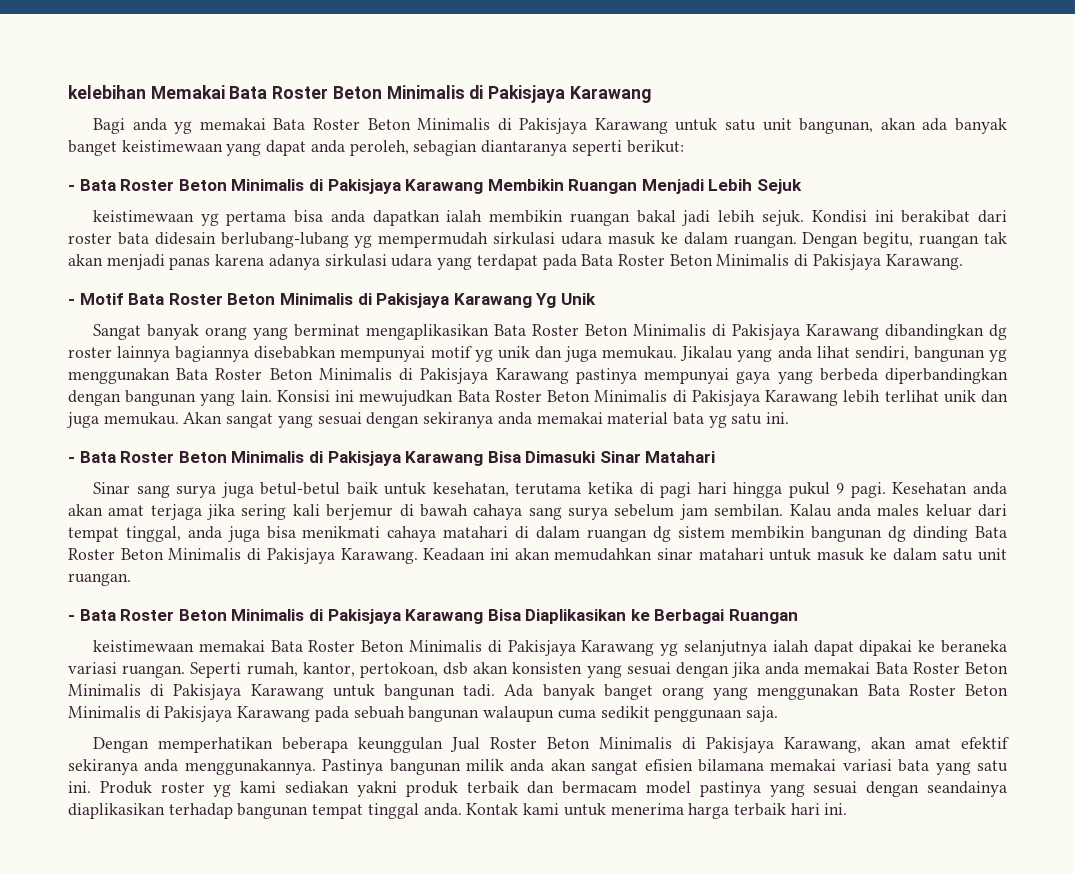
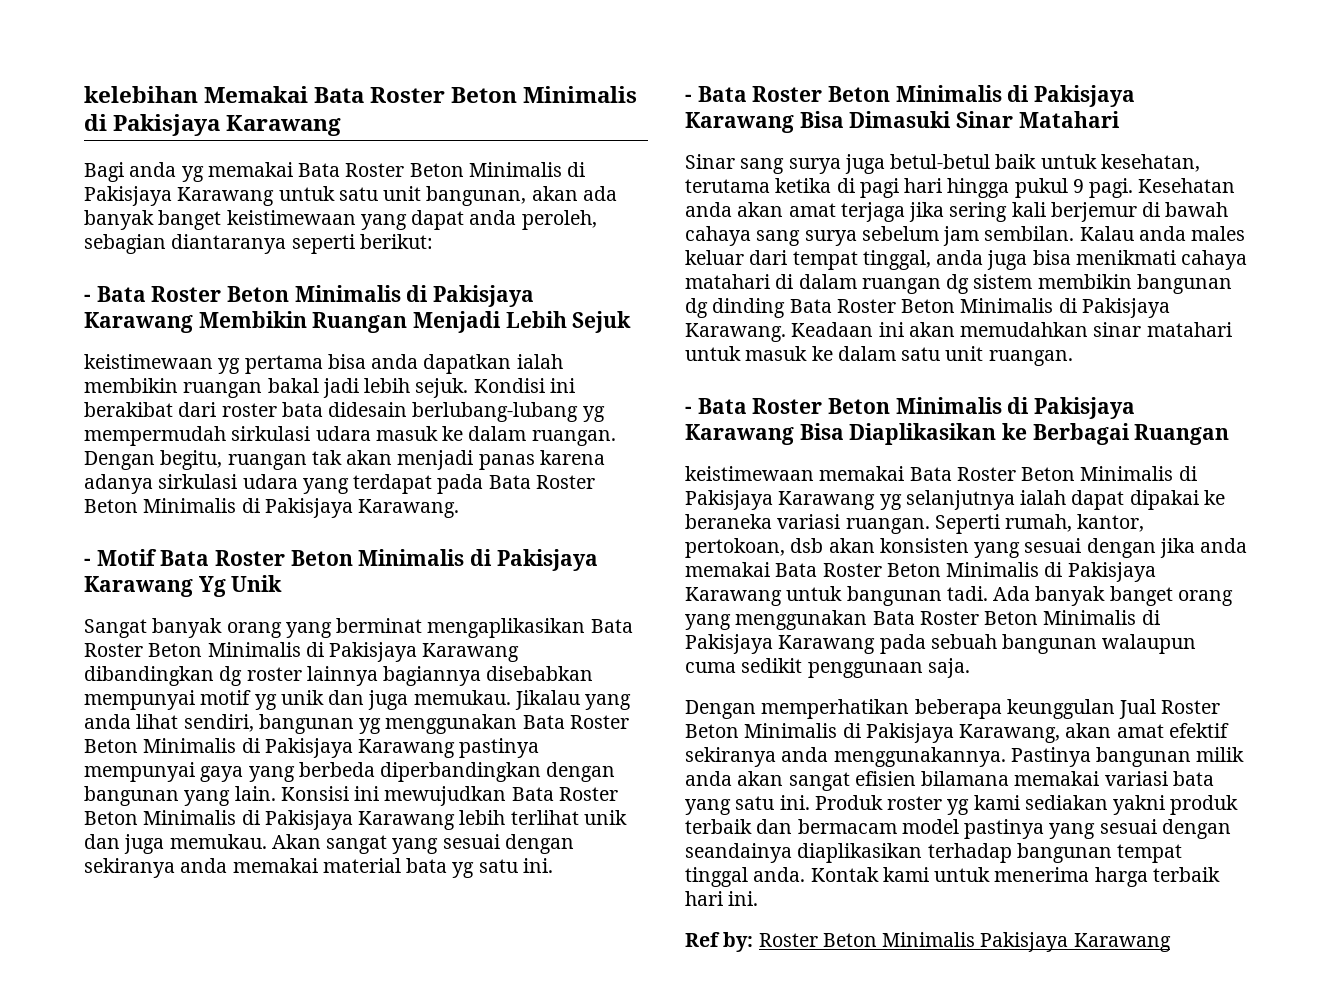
(848, 809) none -> [685,932,1171,952] // Ref by: Roster Beton Minimalis Pakisjaya Karawang

